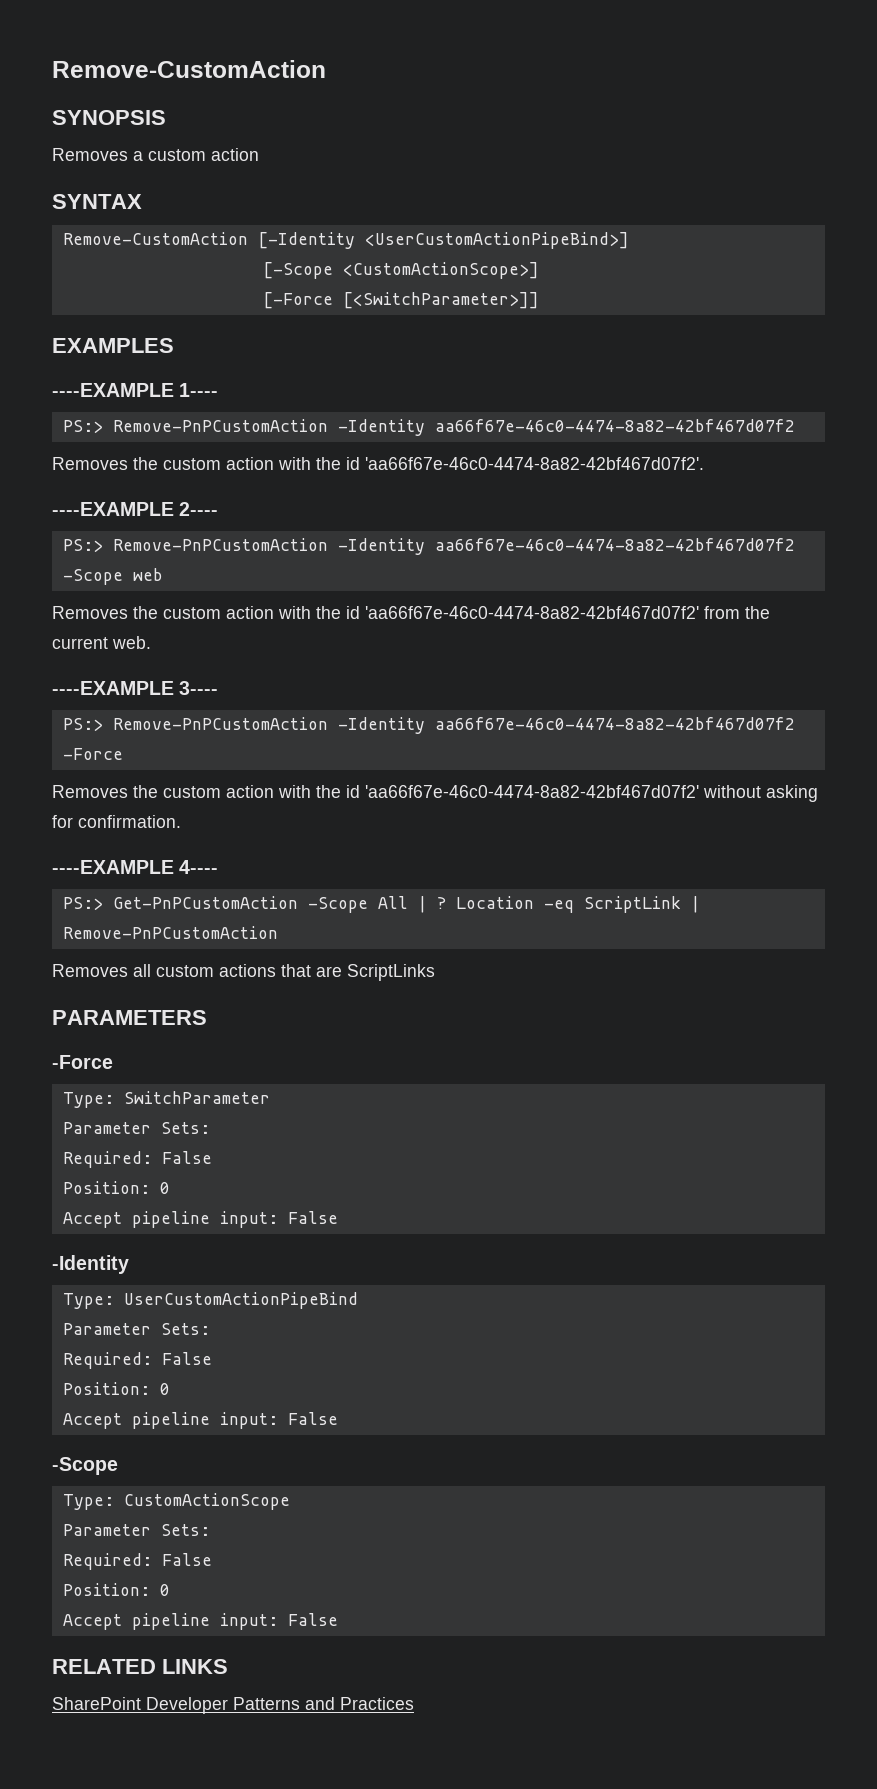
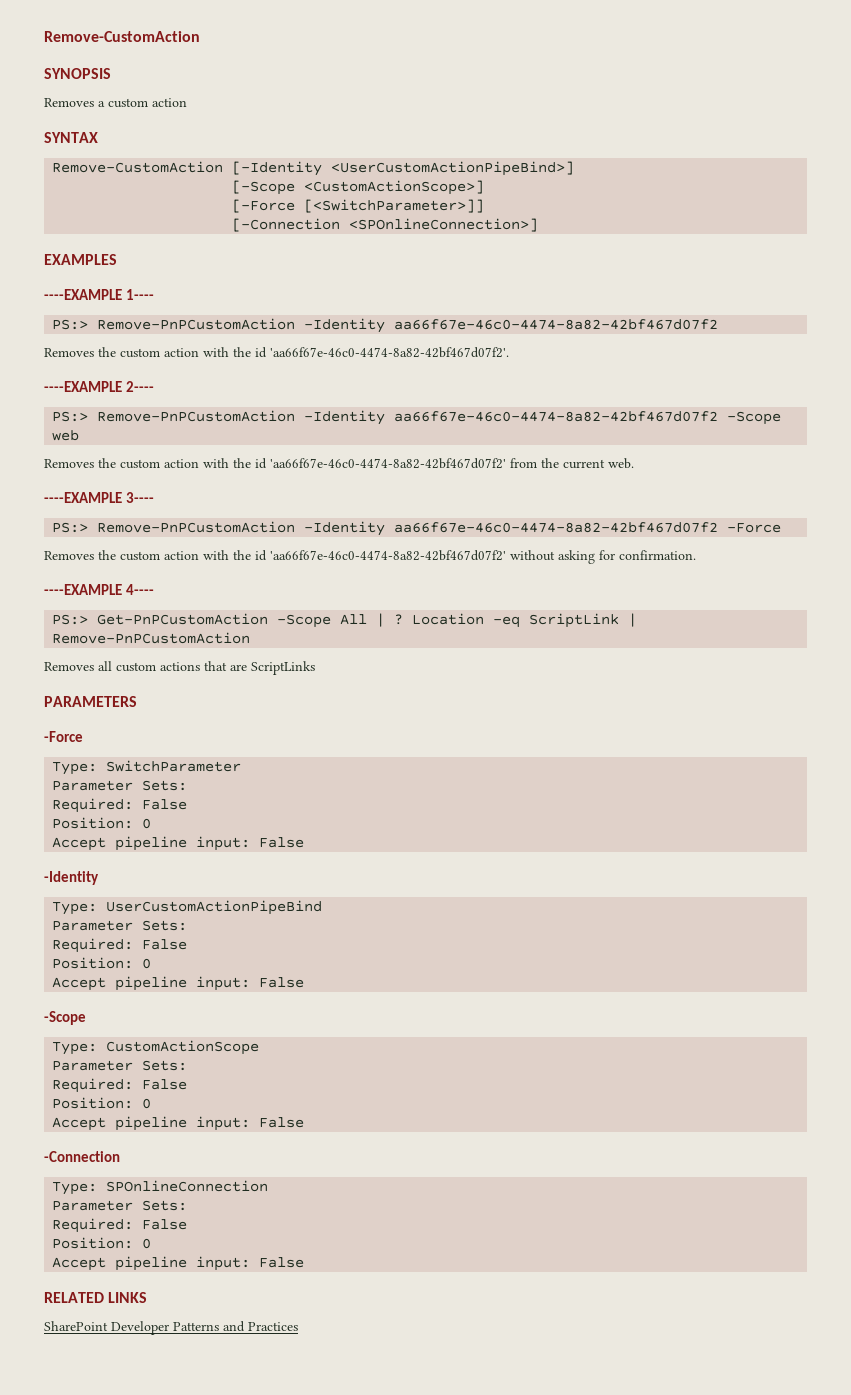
(539, 300) none -> [232,218,539,232] // [-Connection <SPOnlineConnection>]
(338, 1619) none -> [44,1151,120,1162] [52,1180,269,1195] [52,1200,188,1211] [52,1218,188,1233] [52,1237,152,1249] [52,1256,305,1271] // -Connection // Type: SPOnlineConnection // Parameter Sets: // Required: False // Position: 0 // Accept pipeline input: False

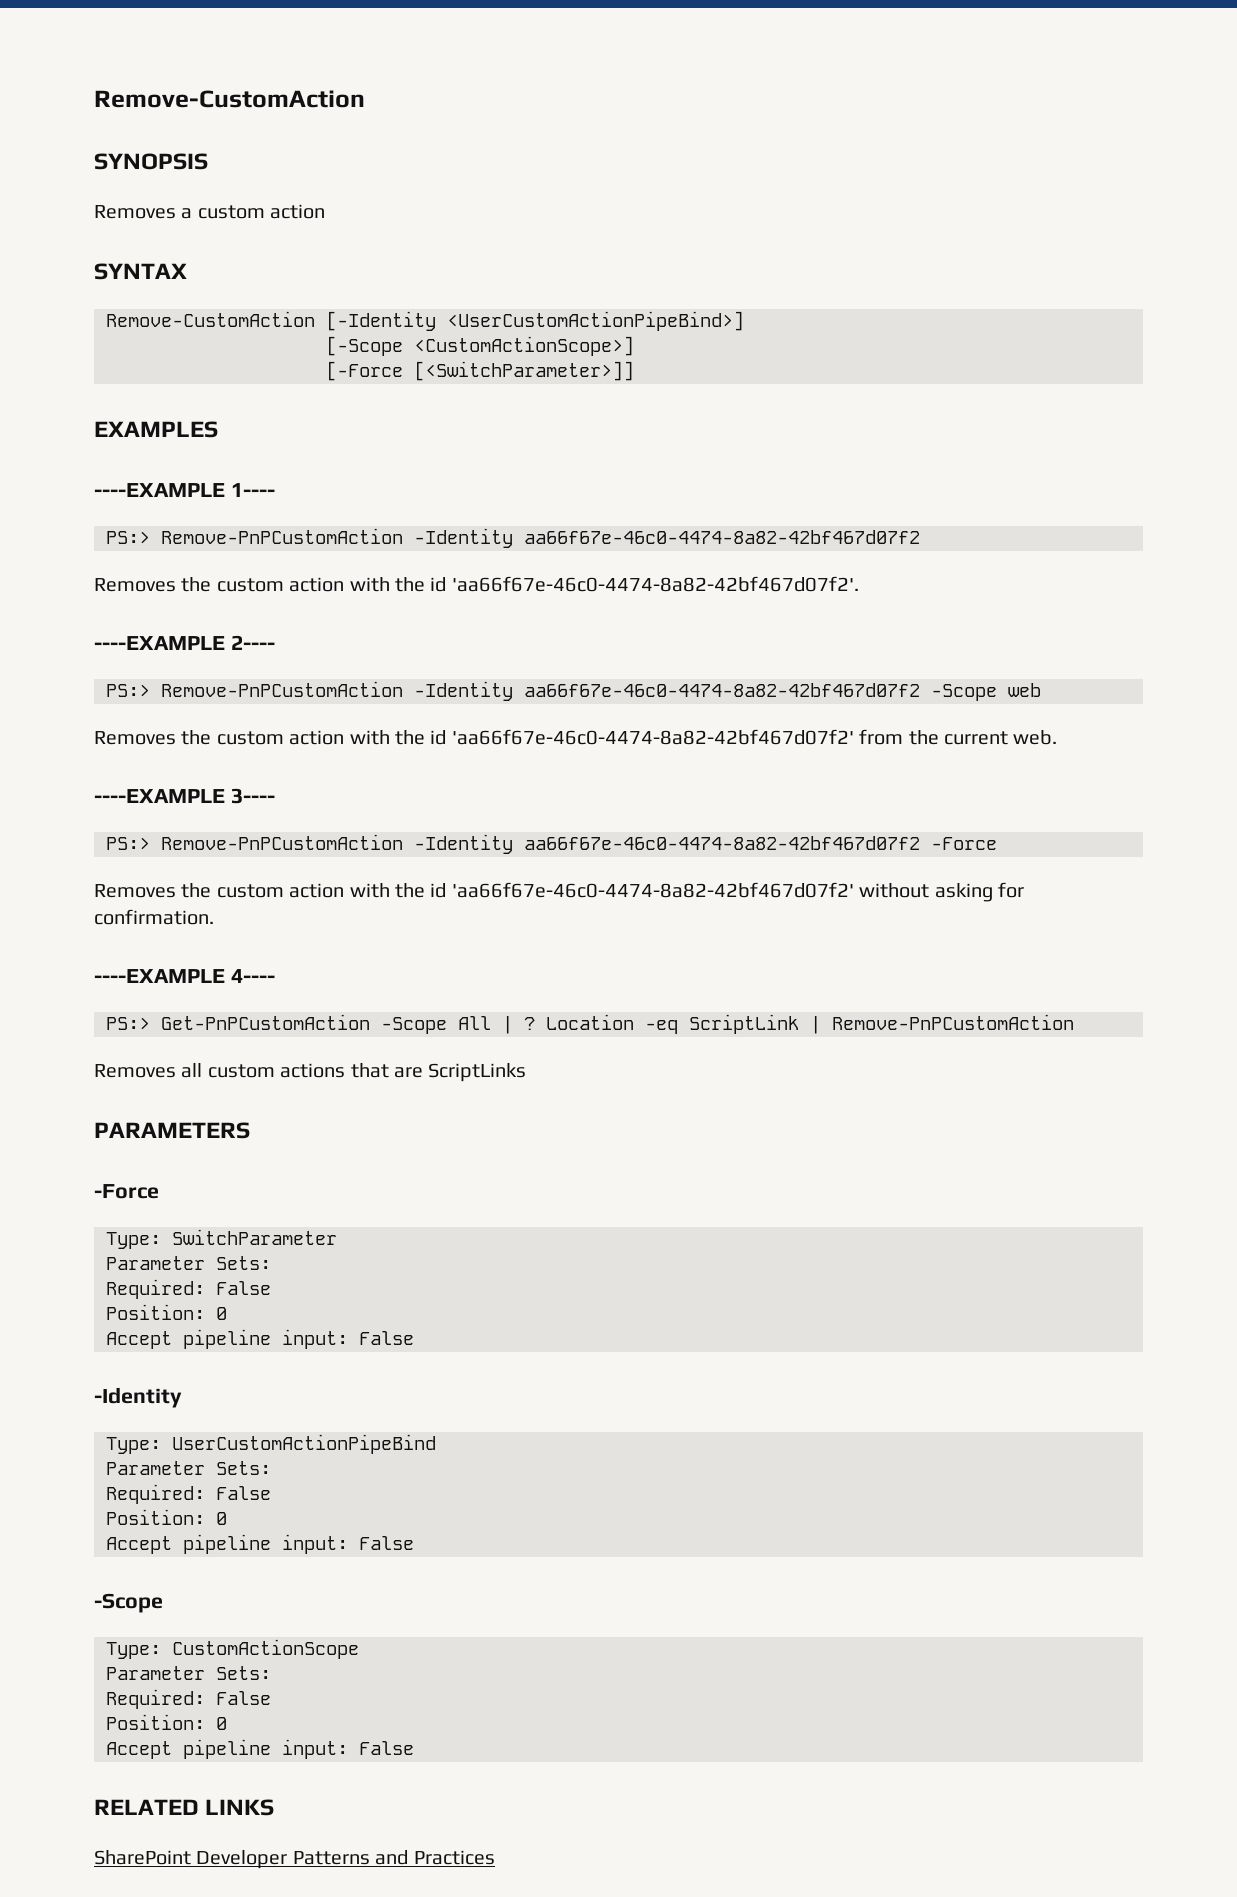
[232,218,539,232] // [-Connection <SPOnlineConnection>] -> (634, 371) none
[44,1151,120,1162] [52,1180,269,1195] [52,1200,188,1211] [52,1218,188,1233] [52,1237,152,1249] [52,1256,305,1271] // -Connection // Type: SPOnlineConnection // Parameter Sets: // Required: False // Position: 0 // Accept pipeline input: False -> (414, 1748) none

